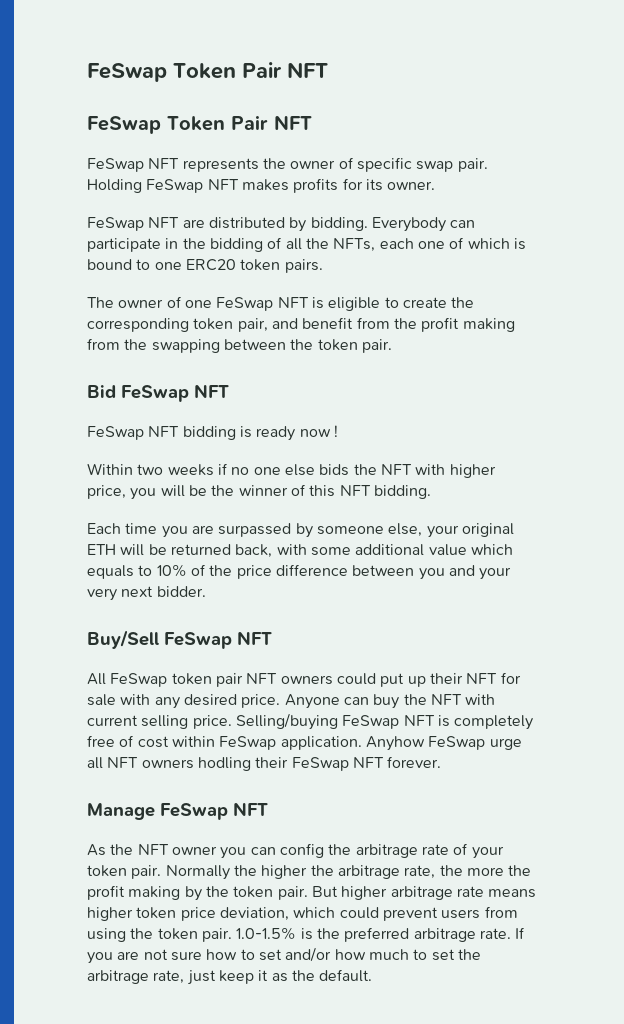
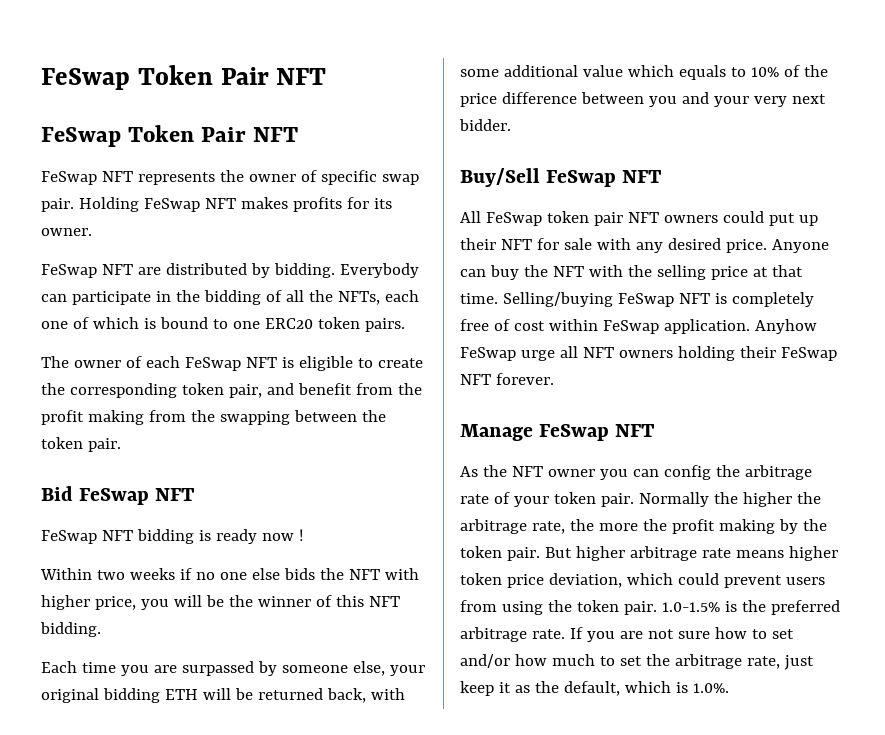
[184,300,212,308] one -> [145,356,180,368] each
(514, 530) none -> [102,688,160,703] bidding
[87,715,232,729] current selling price. -> [627,265,803,280] [460,293,498,304] the selling price at that time.
[197,757,251,771] hodling -> [677,346,735,361] holding
[319,969,373,982] default. -> [563,681,729,696] default, which is 1.0%.

